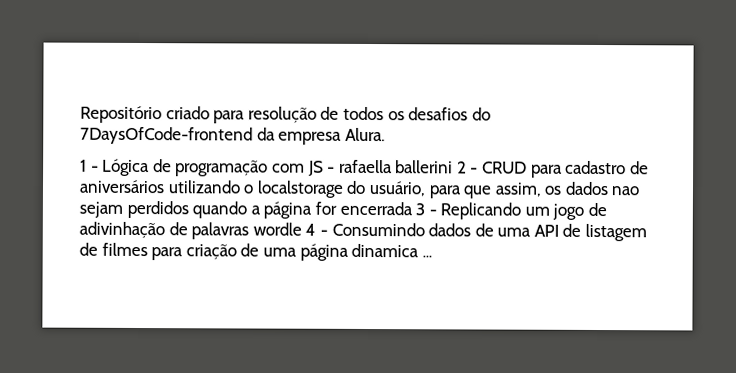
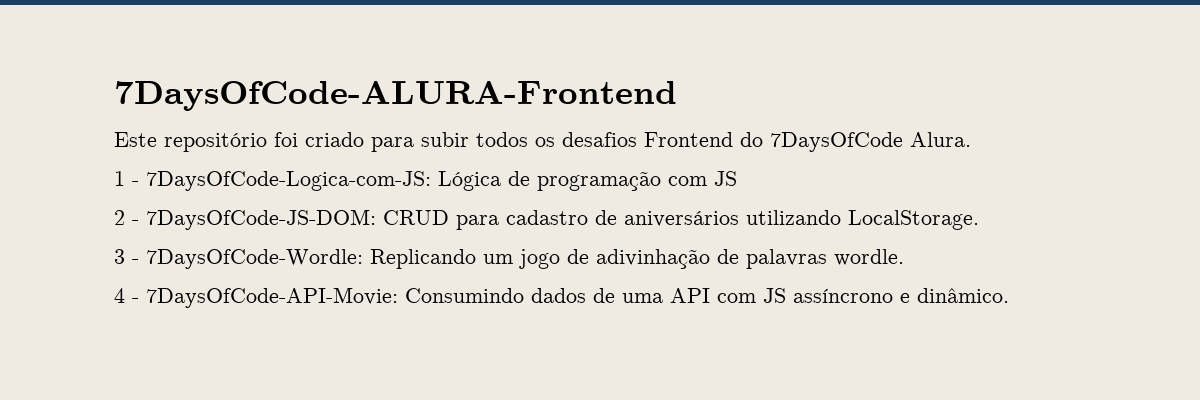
[80,105,491,124] [80,126,343,145] Repositório criado para resolução de todos os desafios do 7DaysOfCode-frontend da empresa -> [114,81,677,111] [114,132,903,152] 7DaysOfCode-ALURA-Frontend // Este repositório foi criado para subir todos os desafios Frontend do 7DaysOfCode
(99, 168) none -> [146,171,431,191] 7DaysOfCode-Logica-com-JS:
[327,159,454,174] - rafaella ballerini -> (737, 178) //
(479, 170) none -> [146,209,376,230] 7DaysOfCode-JS-DOM:
[243,180,641,199] [79,200,413,219] o localstorage do usuário, para que assim, os dados nao sejam perdidos quando a página for encerrada -> [848,210,979,230] LocalStorage. //
(437, 212) none -> [146,249,363,269] 7DaysOfCode-Wordle:
[252,222,302,236] wordle -> [834,249,904,266] wordle. //
(328, 232) none -> [146,287,398,308] 7DaysOfCode-API-Movie:
[562,223,648,242] [79,242,432,261] de listagem de filmes para criação de uma página dinamica ... -> [717,288,1009,303] com JS assíncrono e dinâmico.

